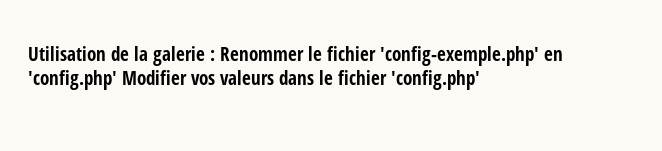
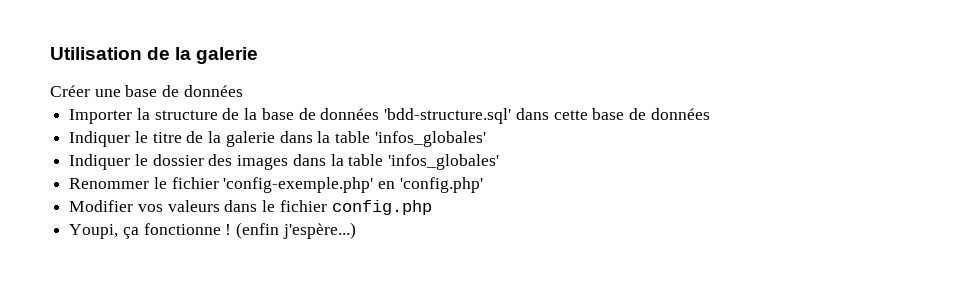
[210,50,215,61] : -> [50,85,243,97] [69,108,710,124] [69,131,486,147] [69,154,500,170] // Créer une base de données // Importer la structure de la base de données 'bdd-structure.sql' dans cette base de données // Indiquer le titre de la galerie dans la table 'infos_globales' // Indiquer le dossier des images dans la table 'infos_globales' //
(117, 80) none -> (483, 185) //
[391,70,480,90] 'config.php' -> [331,200,432,215] [69,222,356,239] config.php // Youpi, ça fonctionne ! (enfin j'espère...)

